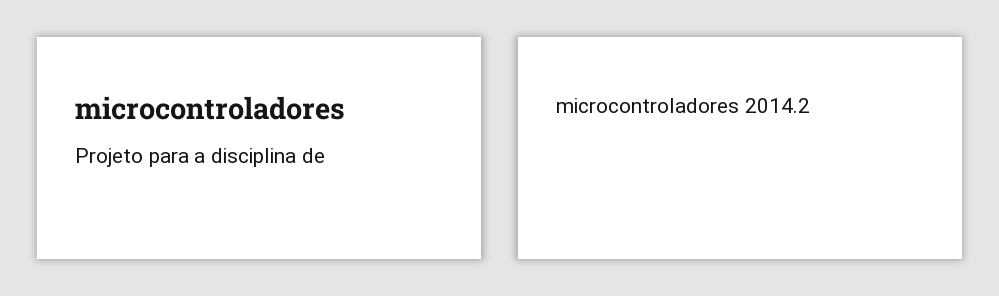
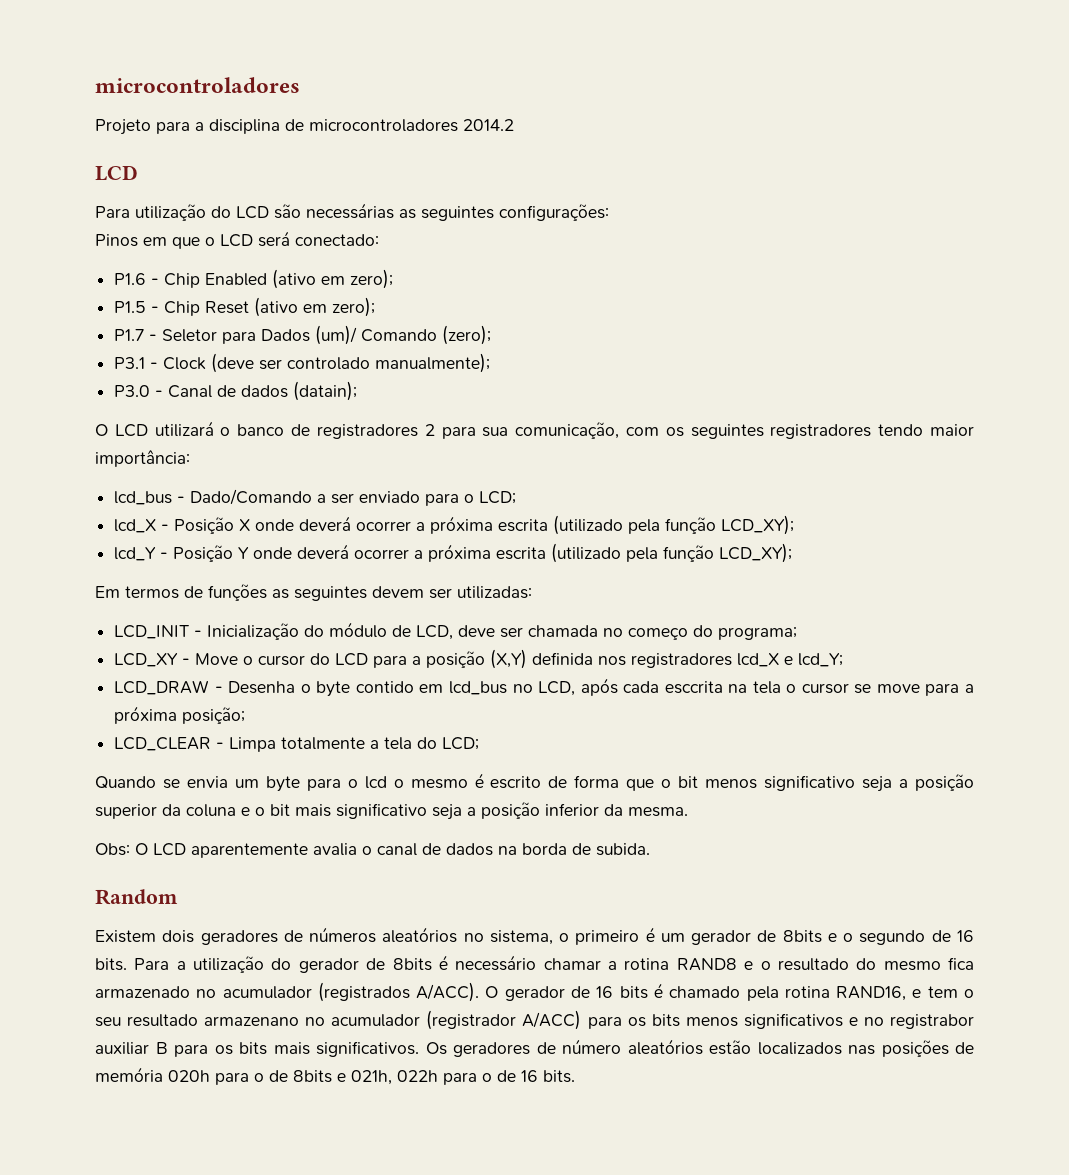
(810, 105) none -> [95,165,138,181] [95,203,609,221] [95,231,379,249] [114,269,394,289] [114,297,376,317] [114,325,492,345] [114,353,491,373] [114,381,358,401] [95,421,974,439] [95,450,190,467] [114,489,517,506] [114,515,795,535] [114,543,793,563] [95,584,532,601] [114,622,798,640] [114,649,844,669] [114,678,975,697] [114,706,246,724] [114,737,480,752] [95,773,975,792] [95,802,688,820] [95,843,650,858] [95,889,178,905] [95,927,975,945] [95,955,974,973] [95,982,974,1002] [95,1010,974,1030] [95,1039,974,1057] [95,1067,575,1085] // LCD // Para utilização do LCD são necessárias as seguintes configurações: // Pinos em que o LCD será conectado: // P1.6 - Chip Enabled (ativo em zero); // P1.5 - Chip Reset (ativo em zero); // P1.7 - Seletor para Dados (um)/ Comando (zero); // P3.1 - Clock (deve ser controlado manualmente); // P3.0 - Canal de dados (datain); // O LCD utilizará o banco de registradores 2 para sua comunicação, com os seguintes registradores tendo maior importância: // lcd_bus - Dado/Comando a ser enviado para o LCD; // lcd_X - Posição X onde deverá ocorrer a próxima escrita (utilizado pela função LCD_XY); // lcd_Y - Posição Y onde deverá ocorrer a próxima escrita (utilizado pela função LCD_XY); // Em termos de funções as seguintes devem ser utilizadas: // LCD_INIT - Inicialização do módulo de LCD, deve ser chamada no começo do programa; // LCD_XY - Move o cursor do LCD para a posição (X,Y) definida nos registradores lcd_X e lcd_Y; // LCD_DRAW - Desenha o byte contido em lcd_bus no LCD, após cada esccrita na tela o cursor se move para a próxima posição; // LCD_CLEAR - Limpa totalmente a tela do LCD; // Quando se envia um byte para o lcd o mesmo é escrito de forma que o bit menos significativo seja a posição superior da coluna e o bit mais significativo seja a posição inferior da mesma. // Obs: O LCD aparentemente avalia o canal de dados na borda de subida. // Random // Existem dois geradores de números aleatórios no sistema, o primeiro é um gerador de 8bits e o segundo de 16 bits. Para a utilização do gerador de 8bits é necessário chamar a rotina RAND8 e o resultado do mesmo fica armazenado no acumulador (registrados A/ACC). O gerador de 16 bits é chamado pela rotina RAND16, e tem o seu resultado armazenano no acumulador (registrador A/ACC) para os bits menos significativos e no registrabor auxiliar B para os bits mais significativos. Os geradores de número aleatórios estão localizados nas posições de memória 020h para o de 8bits e 021h, 022h para o de 16 bits.

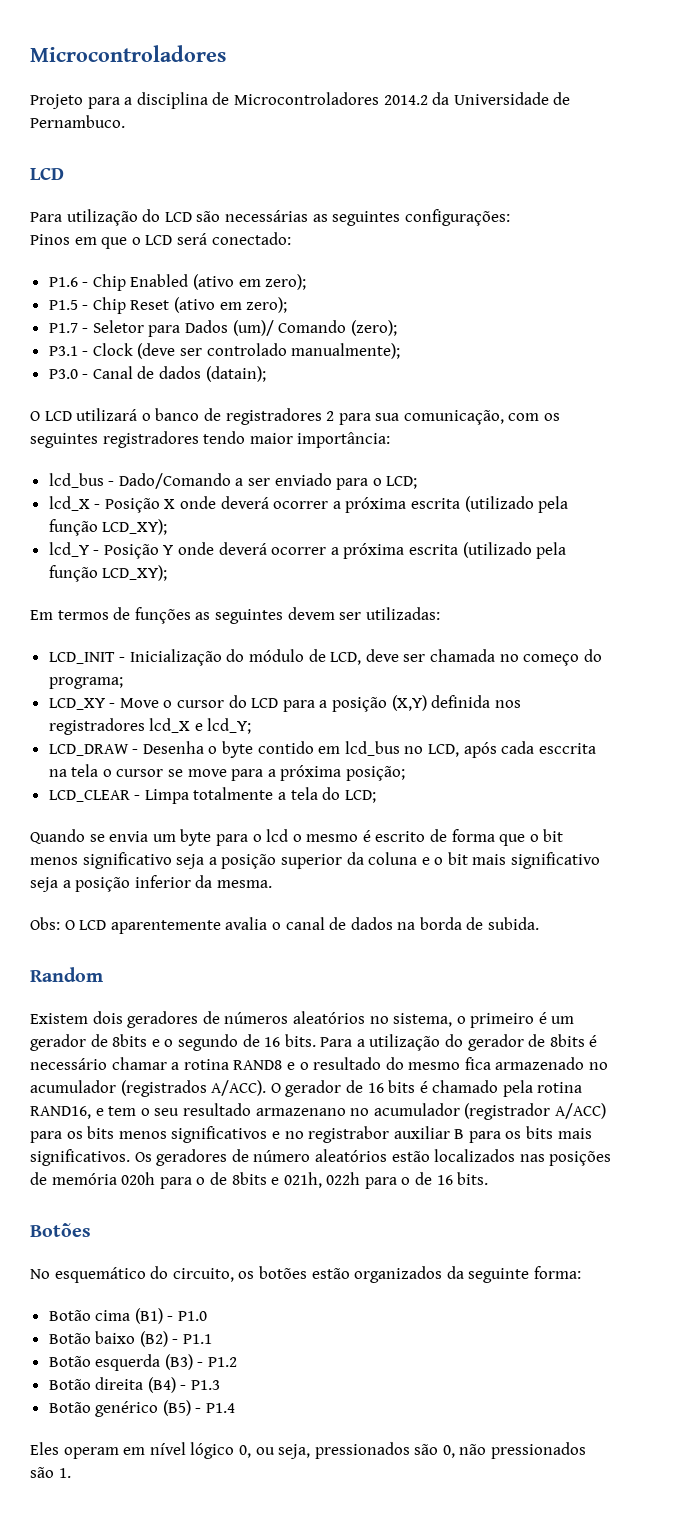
[95,77,300,93] microcontroladores -> [30,45,226,62] Microcontroladores
[309,119,458,132] microcontroladores -> [233,92,379,105] Microcontroladores
(514, 125) none -> [432,92,571,105] [30,115,125,128] da Universidade de Pernambuco.
(575, 1076) none -> [30,1223,91,1237] [30,1266,581,1283] [48,1308,208,1324] [48,1331,213,1347] [48,1354,238,1371] [48,1377,221,1393] [48,1400,236,1417] [30,1442,587,1459] [30,1467,71,1478] // Botões // No esquemático do circuito, os botões estão organizados da seguinte forma: // Botão cima (B1) - P1.0 // Botão baixo (B2) - P1.1 // Botão esquerda (B3) - P1.2 // Botão direita (B4) - P1.3 // Botão genérico (B5) - P1.4 // Eles operam em nível lógico 0, ou seja, pressionados são 0, não pressionados são 1.

